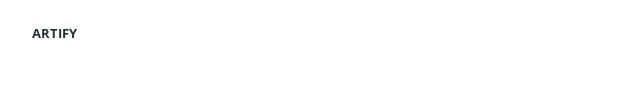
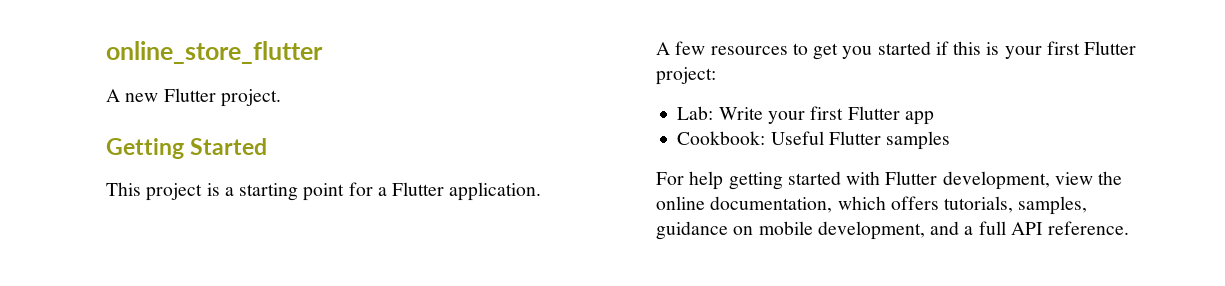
[32,29,78,38] ARTIFY -> [106,41,323,64] [106,88,281,107] [106,138,268,159] [106,182,542,201] [656,41,1137,60] [656,67,716,85] [677,106,934,125] [677,131,951,150] [656,171,1123,190] [656,196,1088,215] [656,221,1130,240] online_store_flutter // A new Flutter project. // Getting Started // This project is a starting point for a Flutter application. // A few resources to get you started if this is your first Flutter project: // Lab: Write your first Flutter app // Cookbook: Useful Flutter samples // For help getting started with Flutter development, view the online documentation, which offers tutorials, samples, guidance on mobile development, and a full API reference.

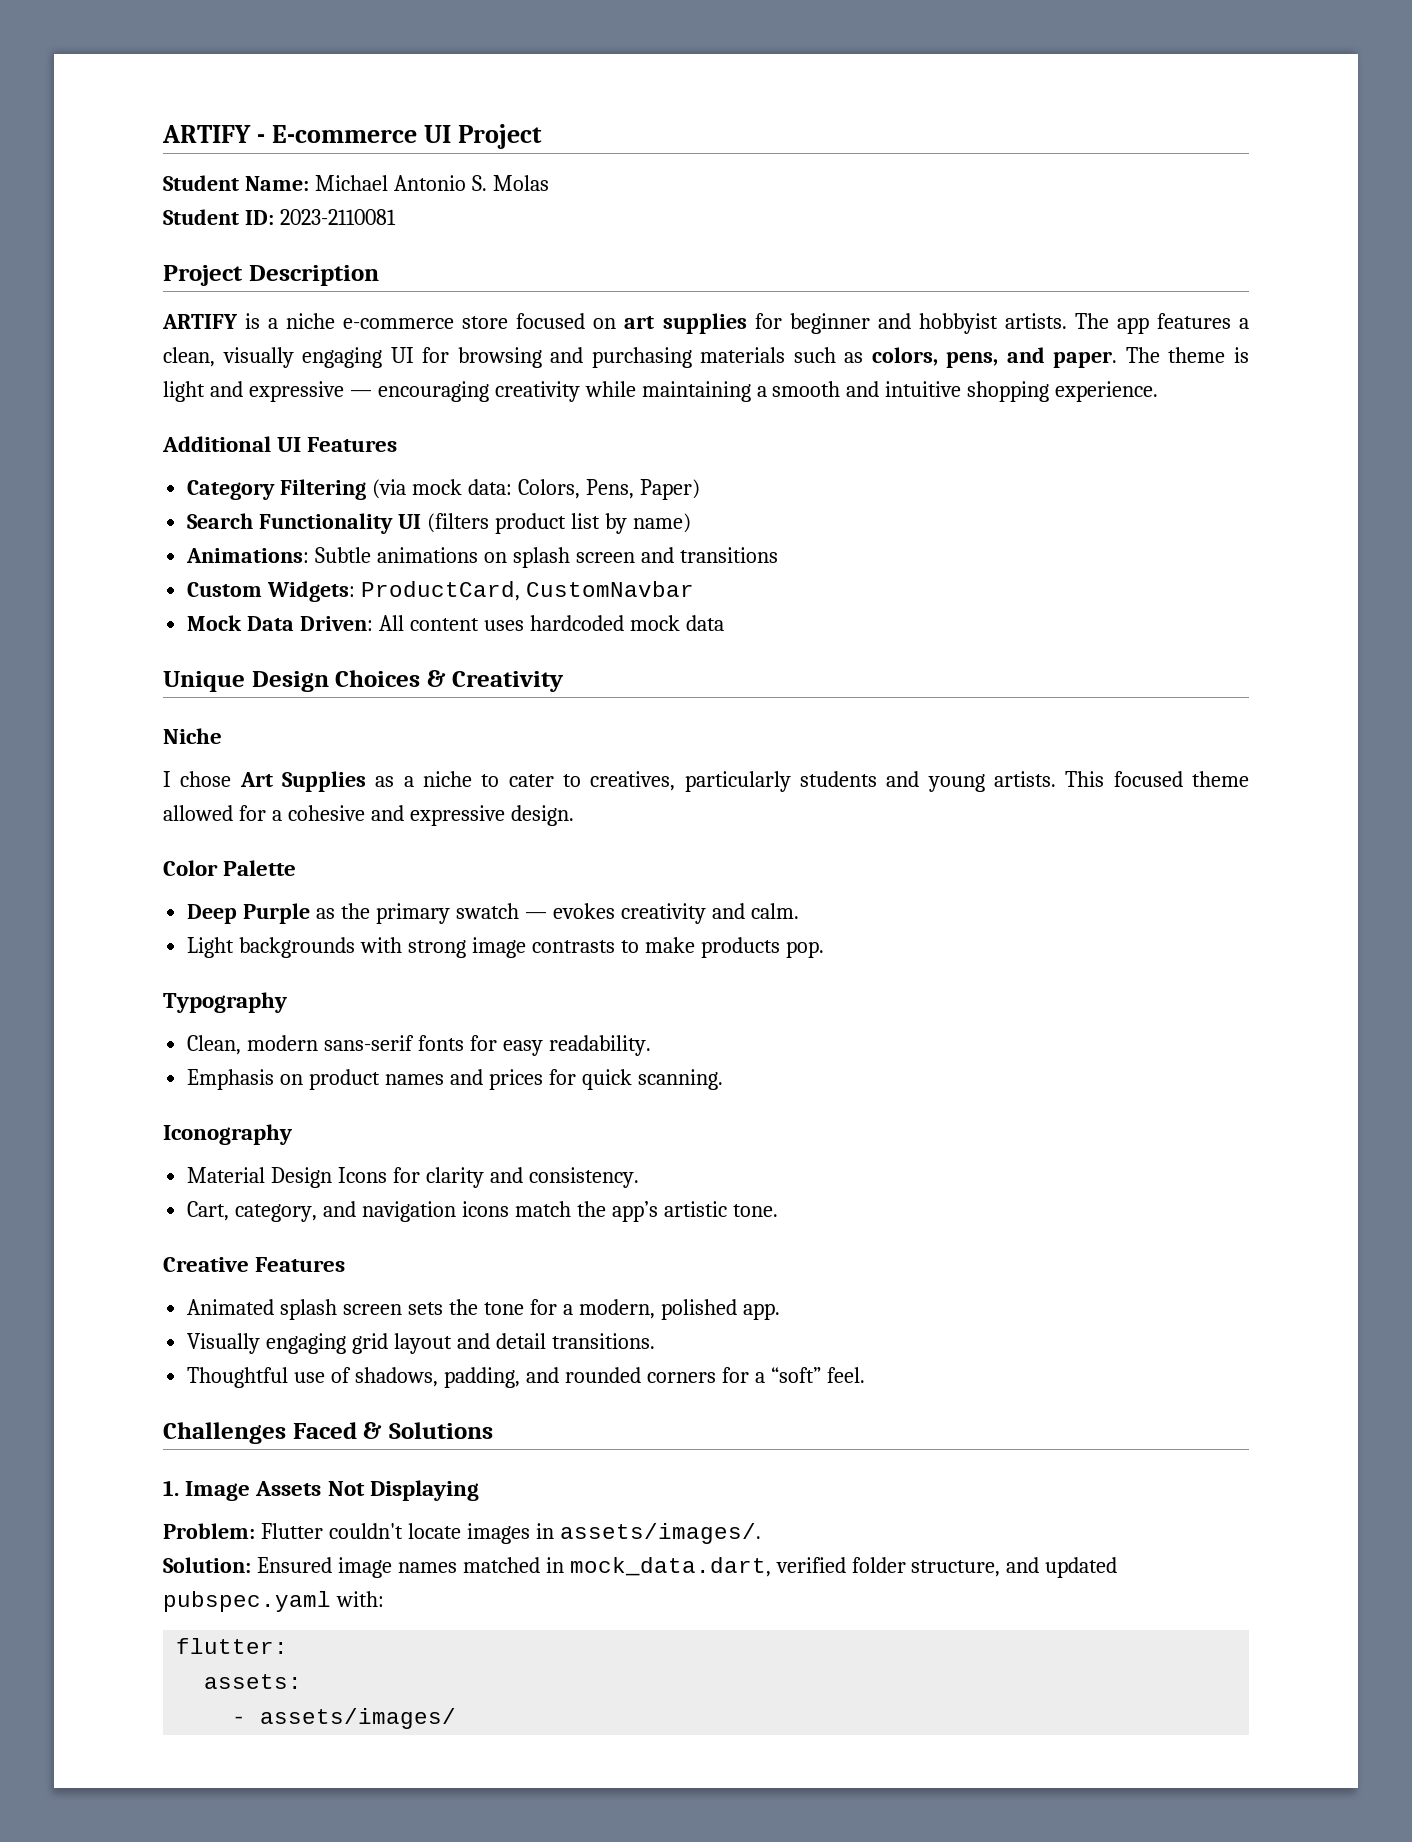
[106,41,323,64] [106,88,281,107] [106,138,268,159] [106,182,542,201] [656,41,1137,60] [656,67,716,85] [677,106,934,125] [677,131,951,150] [656,171,1123,190] [656,196,1088,215] [656,221,1130,240] online_store_flutter // A new Flutter project. // Getting Started // This project is a starting point for a Flutter application. // A few resources to get you started if this is your first Flutter project: // Lab: Write your first Flutter app // Cookbook: Useful Flutter samples // For help getting started with Flutter development, view the online documentation, which offers tutorials, samples, guidance on mobile development, and a full API reference. -> [162,124,542,149] [163,175,549,191] [163,209,396,225] [163,265,379,286] [162,313,1249,334] [163,347,1249,368] [163,381,1159,402] [162,436,398,452] [187,479,700,500] [187,513,691,534] [186,547,778,568] [187,581,695,602] [187,615,724,631] [163,670,565,692] [163,728,222,744] [163,771,1250,792] [163,805,574,826] [163,860,297,876] [187,903,799,924] [187,937,824,958] [163,992,287,1013] [187,1035,651,1056] [187,1069,723,1090] [163,1124,292,1145] [187,1167,639,1188] [187,1201,778,1222] [163,1257,346,1272] [187,1299,780,1320] [187,1333,655,1354] [187,1367,865,1388] [163,1422,493,1444] [163,1480,479,1501] [163,1523,761,1544] [163,1557,1118,1578] [163,1591,384,1612] [176,1638,289,1654] [204,1674,303,1689] [232,1708,457,1729] ARTIFY - E-commerce UI Project // Student Name: Michael Antonio S. Molas // Student ID: 2023-2110081 // Project Description // ARTIFY is a niche e-commerce store focused on art supplies for beginner and hobbyist artists. The app features a clean, visually engaging UI for browsing and purchasing materials such as colors, pens, and paper. The theme is light and expressive — encouraging creativity while maintaining a smooth and intuitive shopping experience. // Additional UI Features // Category Filtering (via mock data: Colors, Pens, Paper) // Search Functionality UI (filters product list by name) // Animations: Subtle animations on splash screen and transitions // Custom Widgets: ProductCard, CustomNavbar // Mock Data Driven: All content uses hardcoded mock data // Unique Design Choices & Creativity // Niche // I chose Art Supplies as a niche to cater to creatives, particularly students and young artists. This focused theme allowed for a cohesive and expressive design. // Color Palette // Deep Purple as the primary swatch — evokes creativity and calm. // Light backgrounds with strong image contrasts to make products pop. // Typography // Clean, modern sans-serif fonts for easy readability. // Emphasis on product names and prices for quick scanning. // Iconography // Material Design Icons for clarity and consistency. // Cart, category, and navigation icons match the app’s artistic tone. // Creative Features // Animated splash screen sets the tone for a modern, polished app. // Visually engaging grid layout and detail transitions. // Thoughtful use of shadows, padding, and rounded corners for a “soft” feel. // Challenges Faced & Solutions // 1. Image Assets Not Displaying // Problem: Flutter couldn't locate images in assets/images/. // Solution: Ensured image names matched in mock_data.dart, verified folder structure, and updated pubspec.yaml with: // flutter: // assets: // - assets/images/

